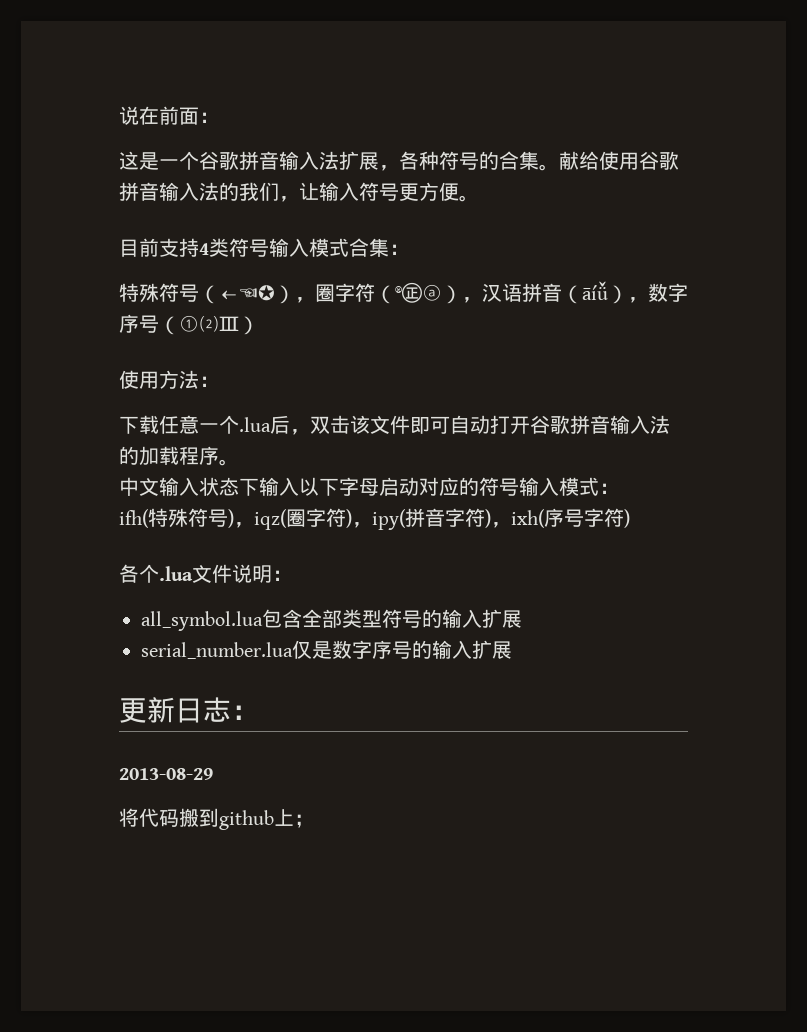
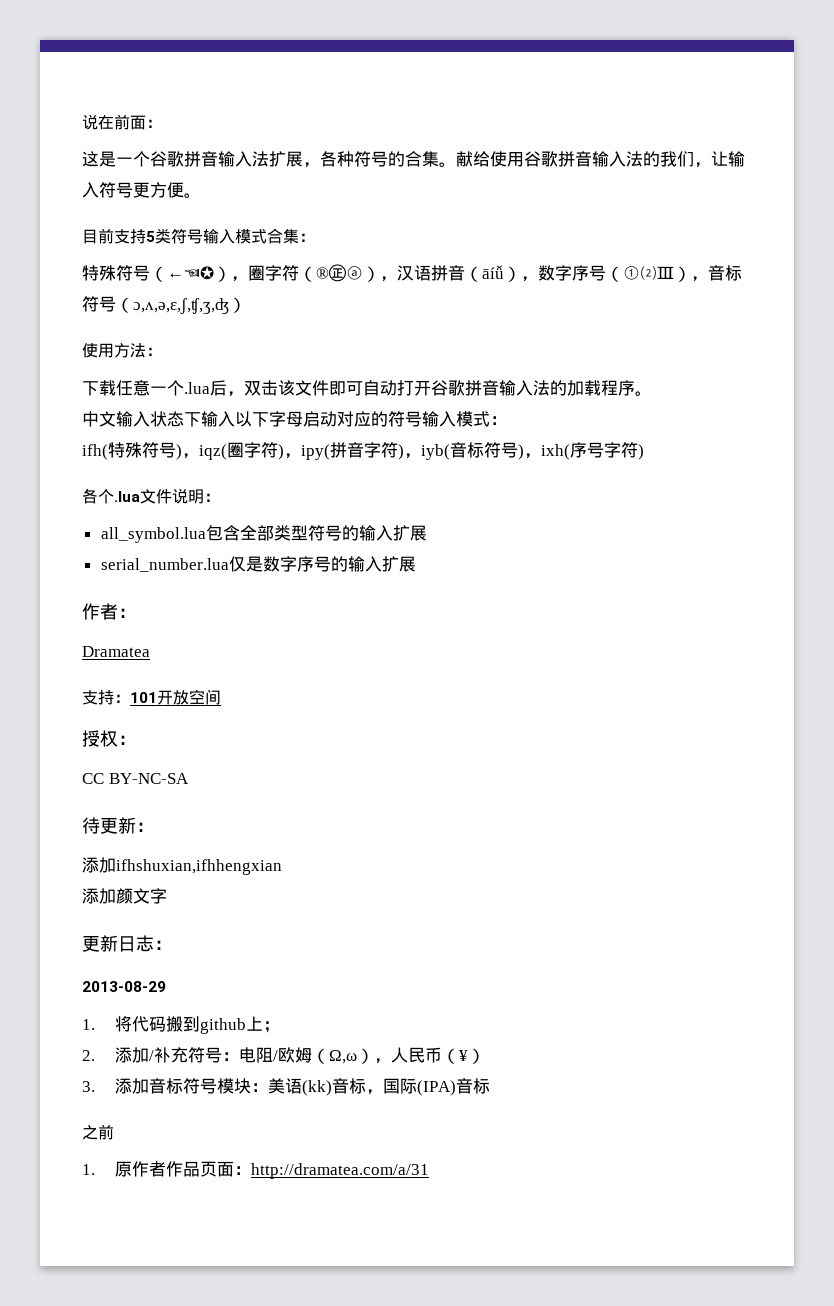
[199,243,209,255] 4 -> [146,231,155,242] 5
(259, 325) none -> [691,265,742,282] [82,296,246,314] ，音标符号（ɔ,ʌ,ə,ɛ,ʃ,ʧ,ʒ,ʤ）
(511, 525) none -> [421,442,541,460] iyb(音标符号)，
(512, 650) none -> [82,603,136,620] [82,646,150,657] [82,689,221,705] [82,730,136,747] [82,773,189,784] [82,817,154,834] [82,857,282,875] [82,888,167,904] // 作者： // Dramatea // 支持：101开放空间 // 授权： // CC BY-NC-SA // 待更新： // 添加ifhshuxian,ifhhengxian // 添加颜文字
(213, 774) none -> [82,1019,95,1030] 1.
(314, 821) none -> [82,1047,485,1064] [82,1078,490,1096] [82,1124,114,1140] [82,1161,429,1179] // 2.添加/补充符号：电阻/欧姆（Ω,ω），人民币（¥） // 3.添加音标符号模块：美语(kk)音标，国际(IPA)音标 // 之前 // 1.原作者作品页面：http://dramatea.com/a/31

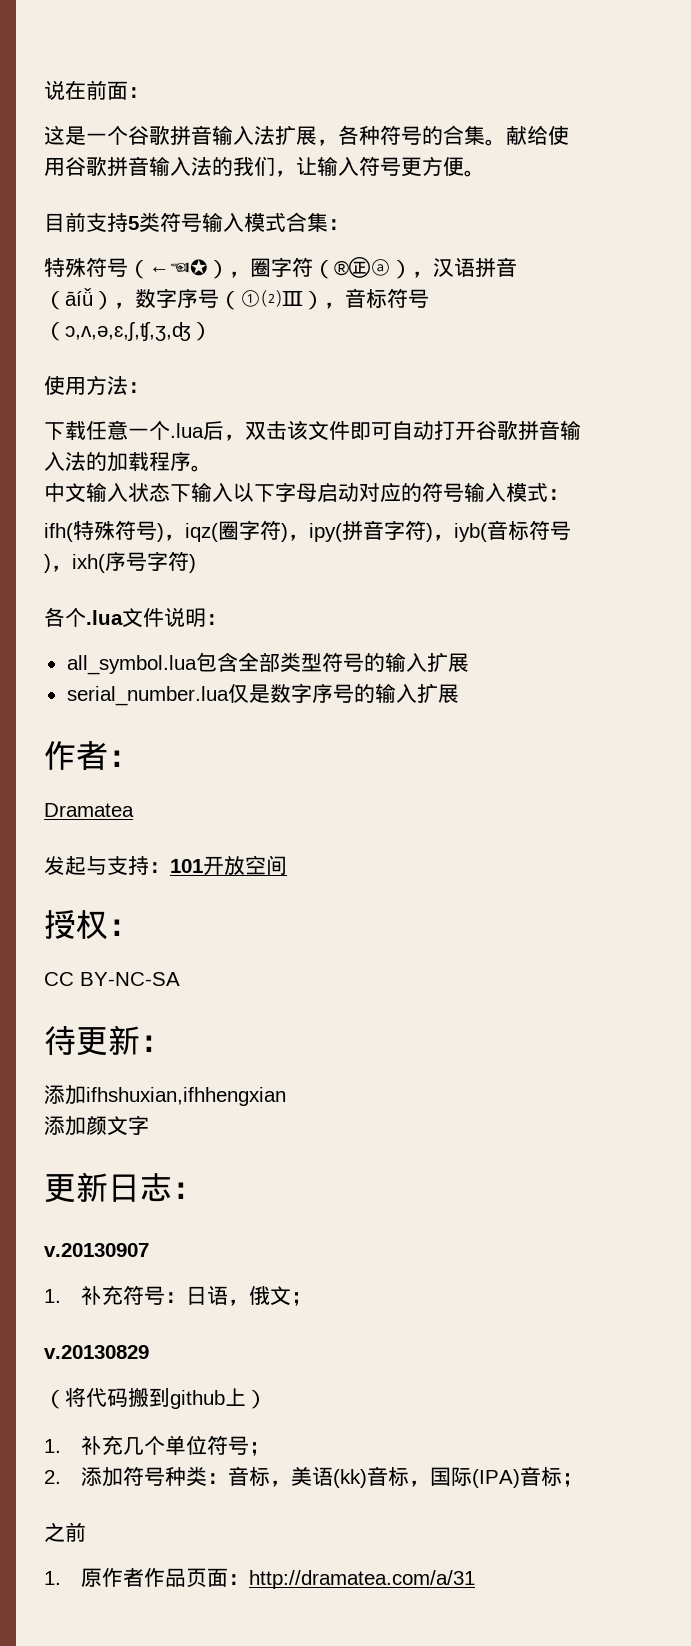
(150, 651) none -> [44,856,107,876] 发起与
[82,981,166,992] [82,1016,280,1034] [82,1047,485,1064] [82,1078,268,1094] 2013-08-29 // 1.将代码搬到github上； // 2.添加/补充符号：电阻/欧姆（Ω,ω），人民币（¥） // 3.添加音标符号模块： -> [44,1243,149,1257] [44,1285,313,1306] [44,1345,149,1359] [44,1387,267,1409] [44,1435,271,1456] [44,1466,292,1487] v.20130907 // 1.补充符号：日语，俄文； // v.20130829 // （将代码搬到github上） // 1.补充几个单位符号； // 2.添加符号种类：音标，
(490, 1086) none -> [562,1473,584,1487] ；

